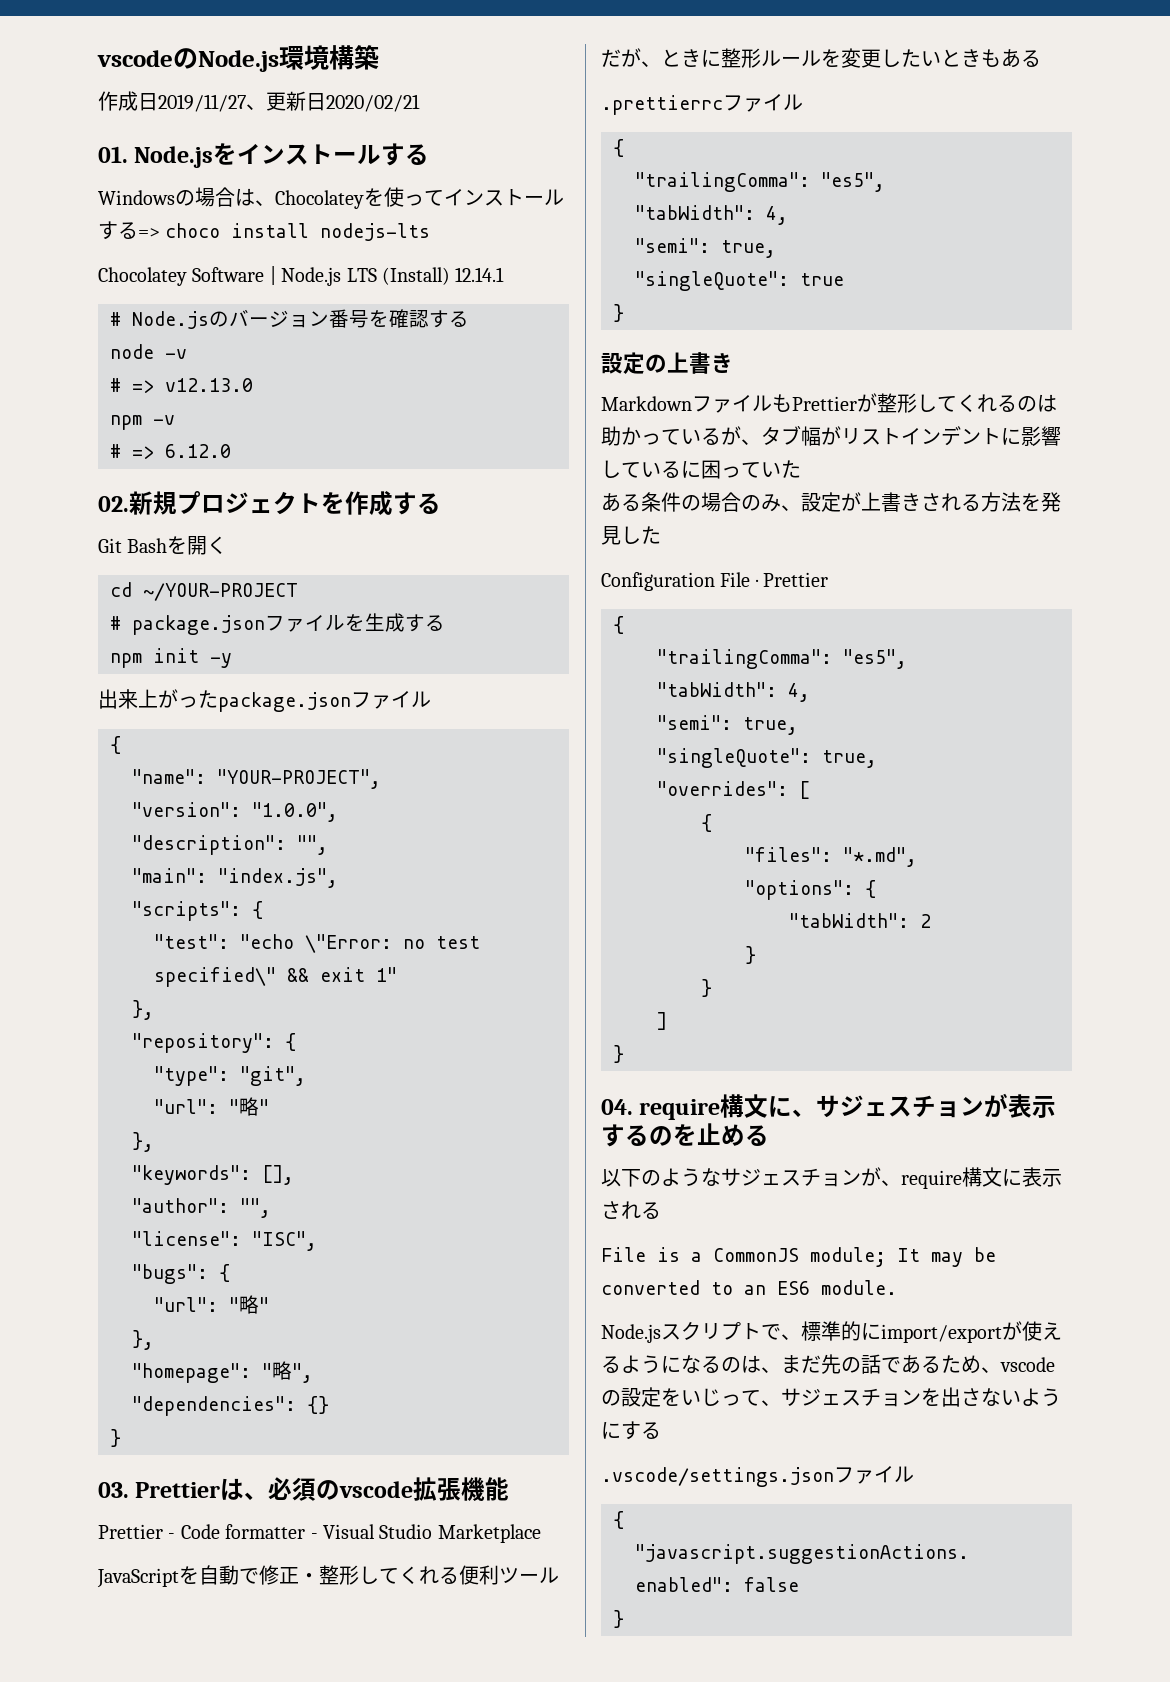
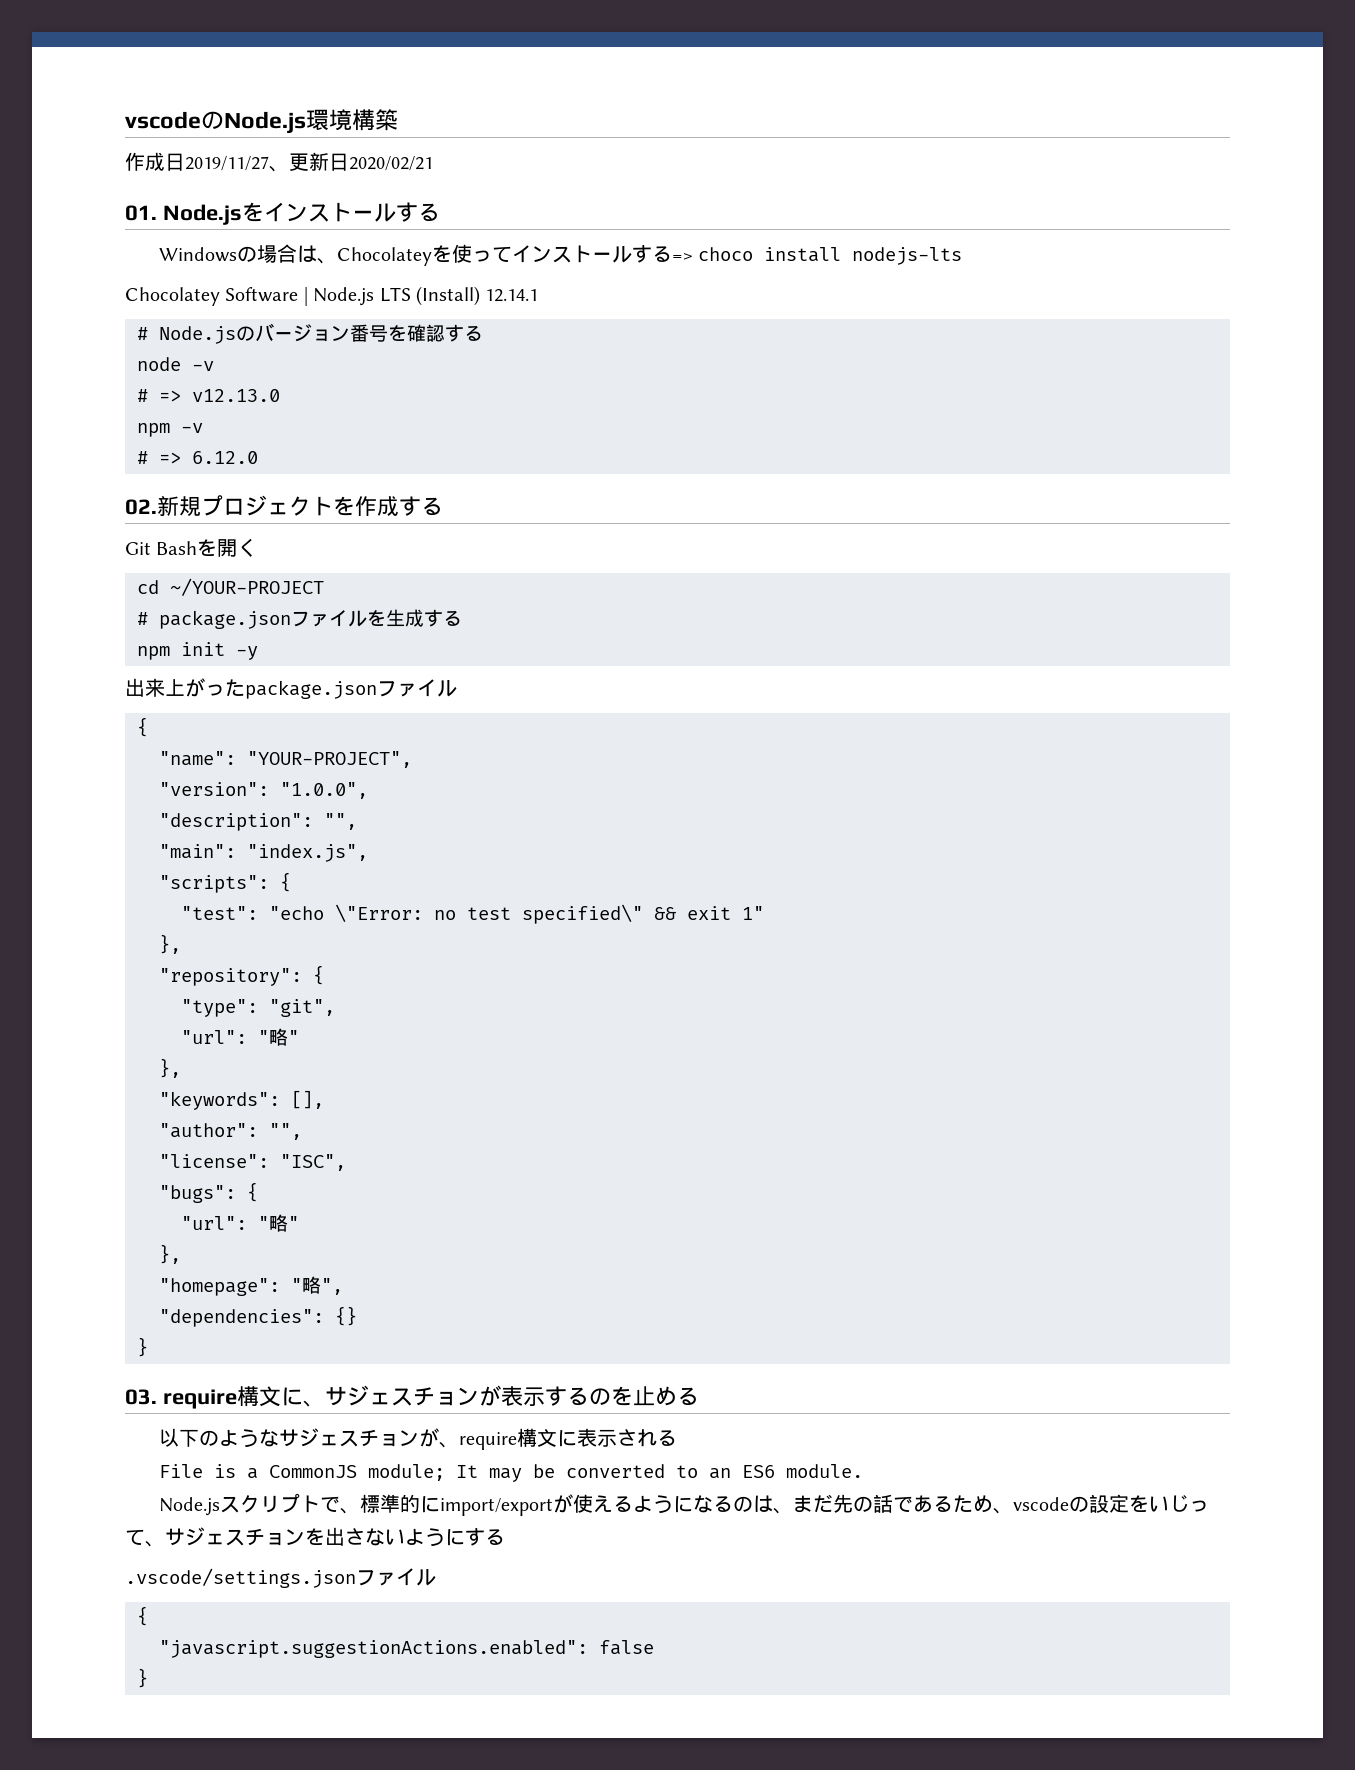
[135,1477,510,1501] [98,1524,541,1543] [97,1565,559,1588] [601,48,1041,68] [601,94,803,115] [613,139,624,157] [635,172,885,192] [635,205,788,225] [635,238,776,258] [635,271,844,291] [613,304,624,322] [601,352,733,374] [601,393,1057,413] [601,425,1061,446] [601,460,801,479] [601,492,1061,512] [601,526,661,545] [601,572,829,591] [613,616,624,634] [657,649,907,669] [657,682,810,702] [657,715,798,735] [657,748,877,768] [657,781,810,799] [701,814,712,832] [745,847,917,867] [745,880,876,900] [789,913,931,928] [745,946,756,964] [701,979,712,997] [657,1012,667,1030] [613,1045,624,1063] [601,1099,633,1115] Prettierは、必須のvscode拡張機能 // Prettier - Code formatter - Visual Studio Marketplace // JavaScriptを自動で修正・整形してくれる便利ツールだが、ときに整形ルールを変更したいときもある // .prettierrcファイル // { // "trailingComma": "es5", // "tabWidth": 4, // "semi": true, // "singleQuote": true // } // 設定の上書き // MarkdownファイルもPrettierが整形してくれるのは助かっているが、タブ幅がリストインデントに影響しているに困っていた // ある条件の場合のみ、設定が上書きされる方法を発見した // Configuration File · Prettier // { // "trailingComma": "es5", // "tabWidth": 4, // "semi": true, // "singleQuote": true, // "overrides": [ // { // "files": "*.md", // "options": { // "tabWidth": 2 // } // } // ] // } // 04. -> (157, 1397) none

